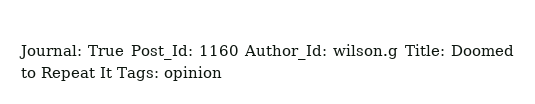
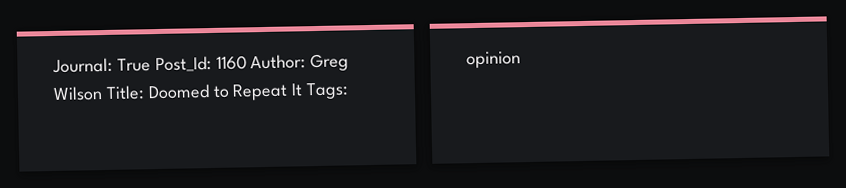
[244,44,399,60] Author_Id: wilson.g -> [250,53,350,72] [53,86,103,101] Author: Greg Wilson

